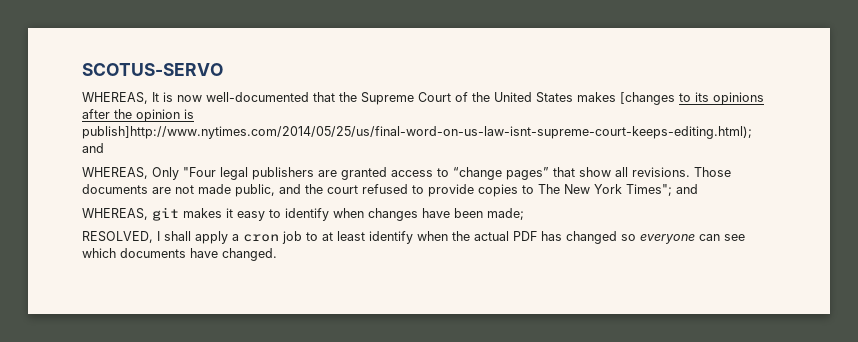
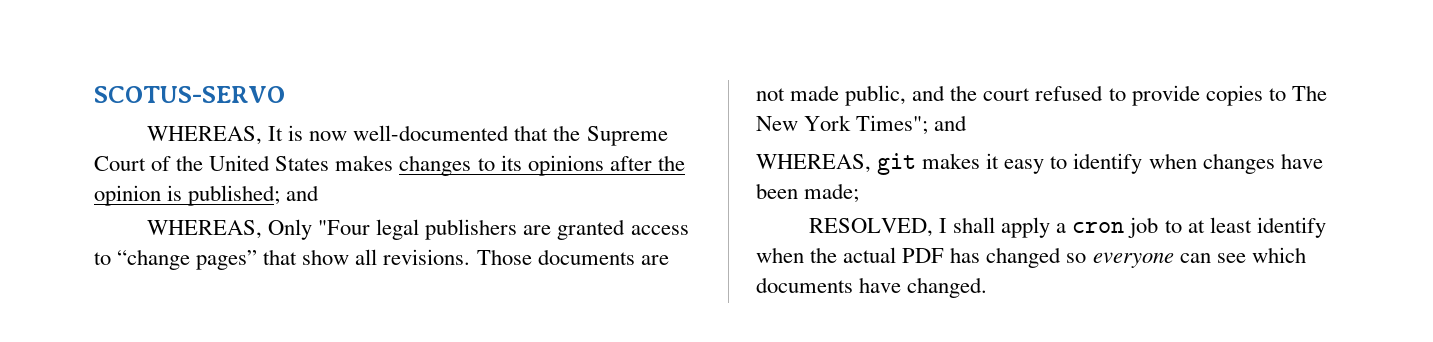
[620,92,675,105] [changes -> [399,155,472,176] changes
[82,126,752,139] publish]http://www.nytimes.com/2014/05/25/us/final-word-on-us-law-isnt-supreme-court-keeps-editing.html); -> [188,185,281,206] published;

